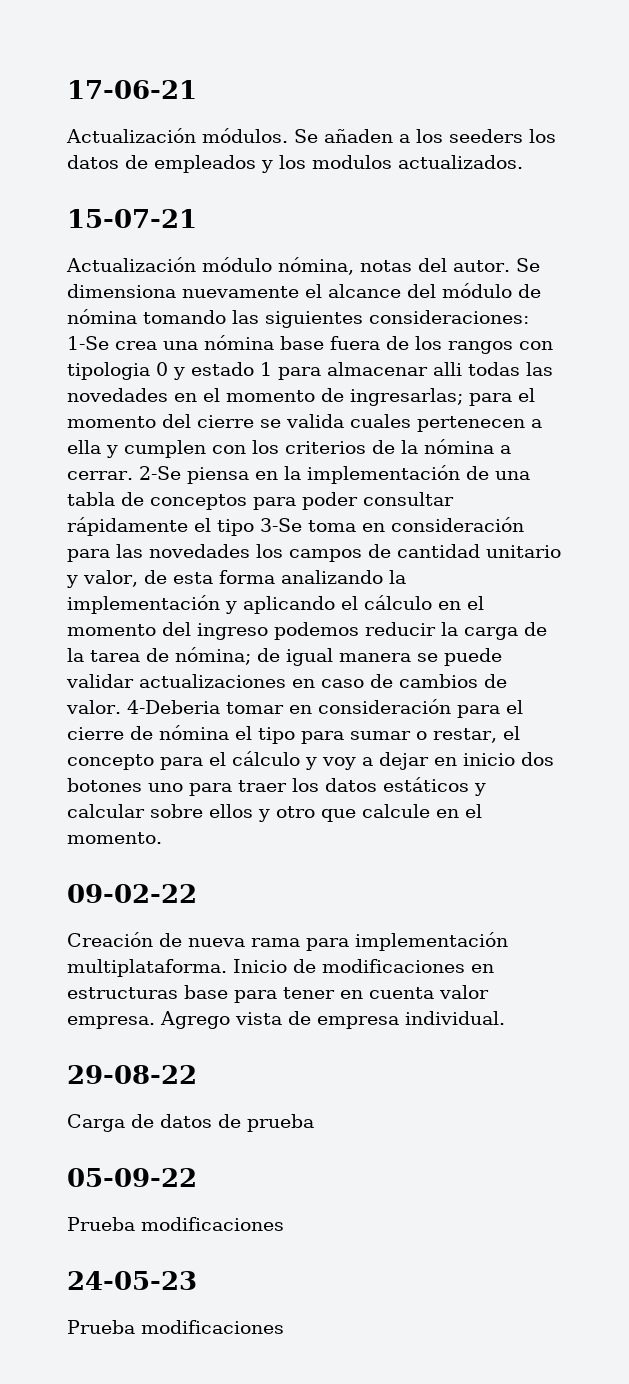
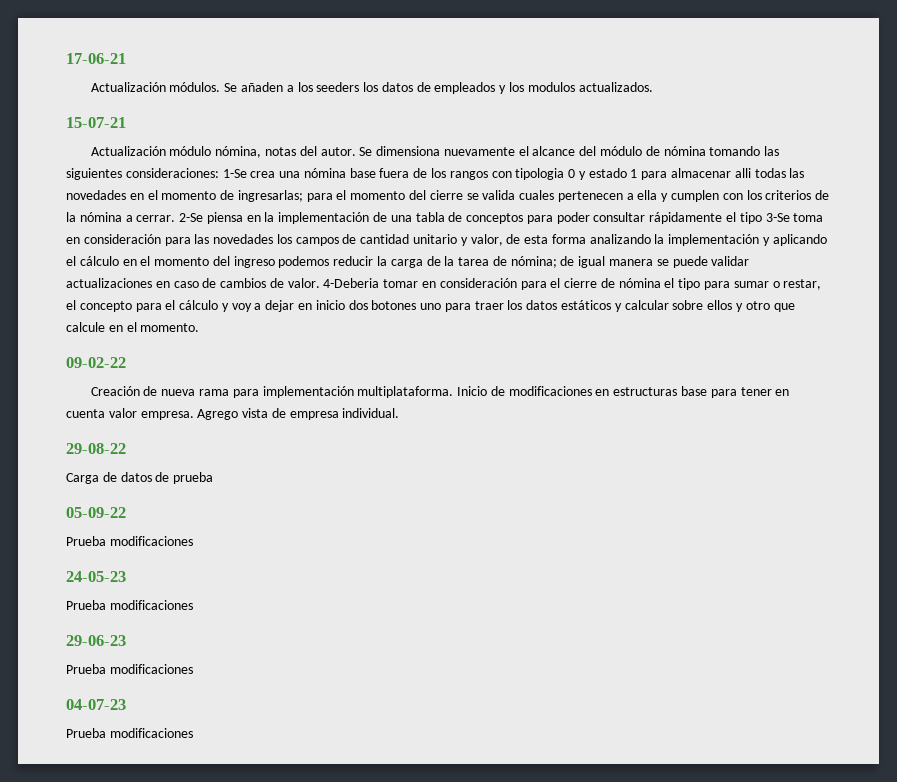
(284, 1327) none -> [66,635,126,646] [66,664,193,674] [66,699,126,710] [66,728,193,738] // 29-06-23 // Prueba modificaciones // 04-07-23 // Prueba modificaciones

